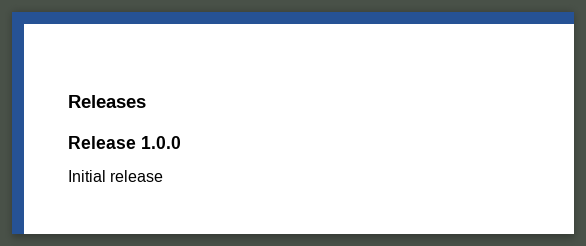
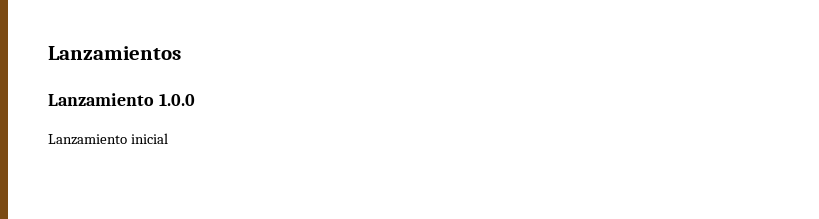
[68,95,146,108] [68,136,136,149] Releases // Release -> [48,46,181,60] [48,93,154,106] Lanzamientos // Lanzamiento
[68,170,164,182] Initial release -> [48,133,168,145] Lanzamiento inicial

